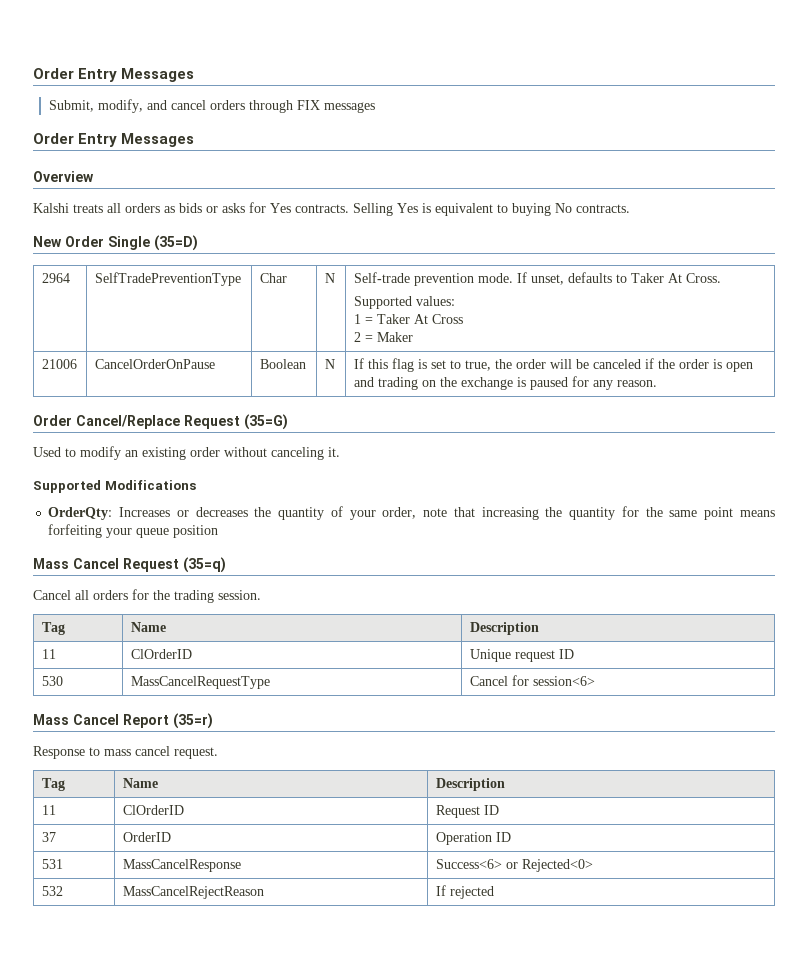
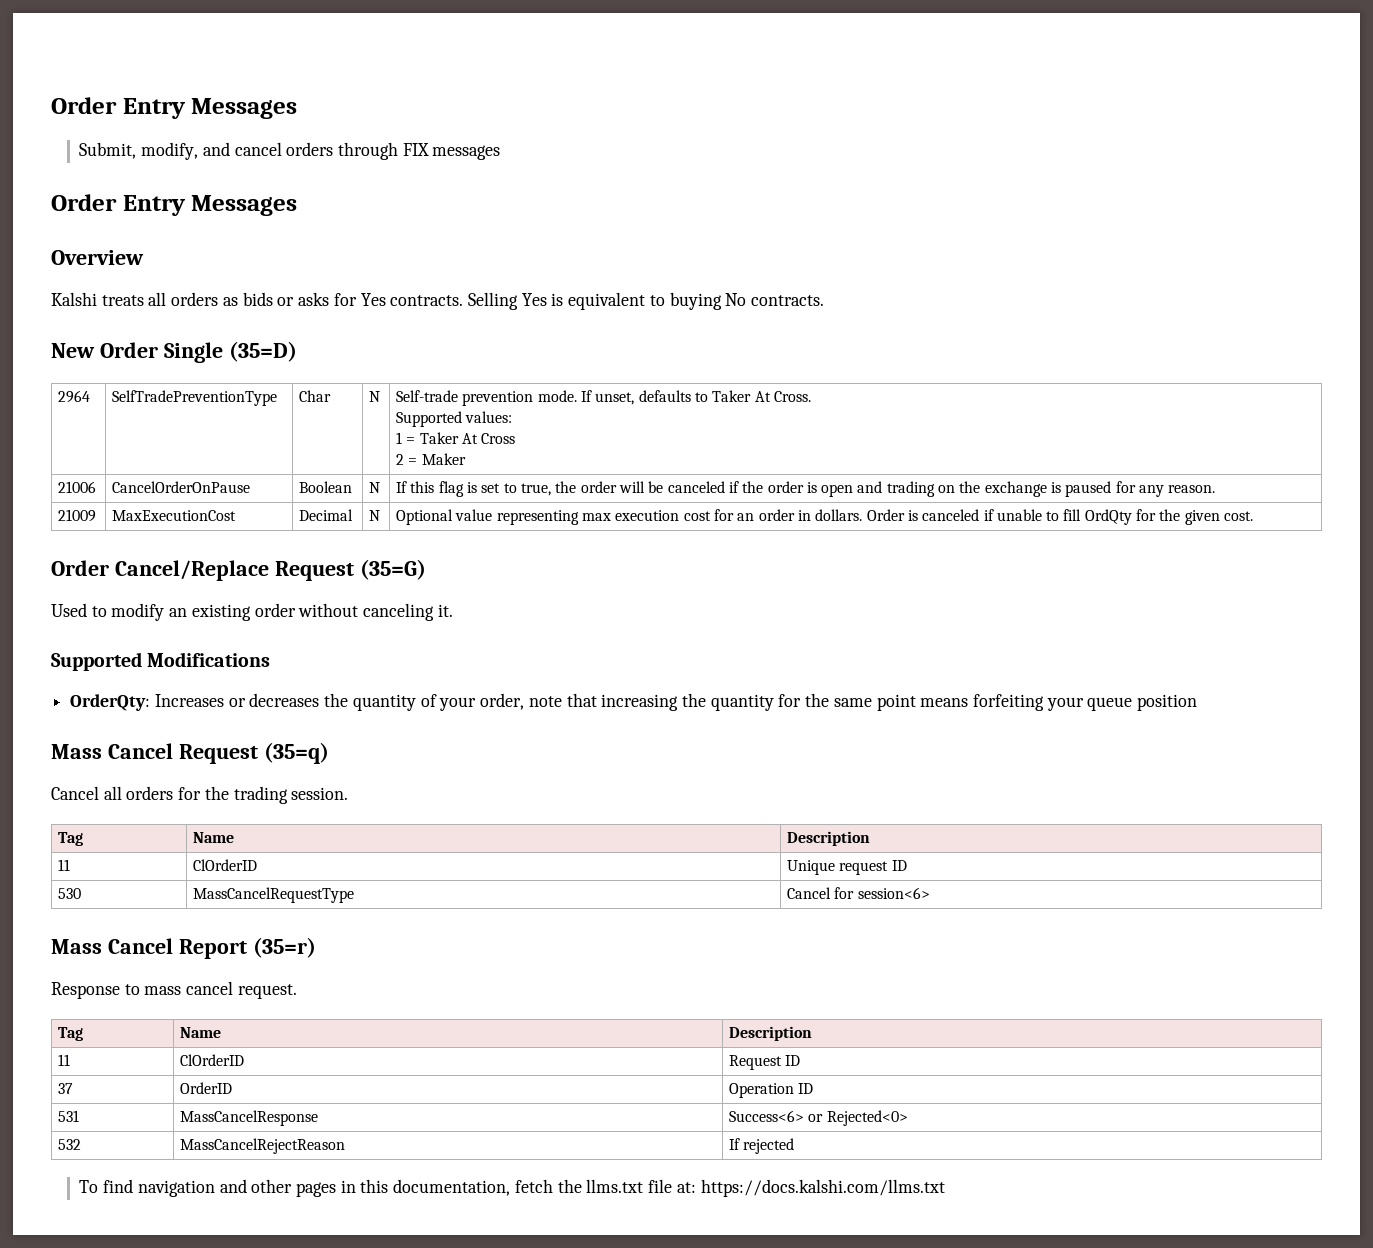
(657, 383) none -> [58,509,97,522] [112,510,237,521] [299,509,354,521] [369,510,381,521] [396,509,1254,525] // 21009 | MaxExecutionCost | Decimal | N | Optional value representing max execution cost for an order in dollars. Order is canceled if unable to fill OrdQty for the given cost.
(494, 892) none -> [79,1179,945,1197] // To find navigation and other pages in this documentation, fetch the llms.txt file at: https://docs.kalshi.com/llms.txt

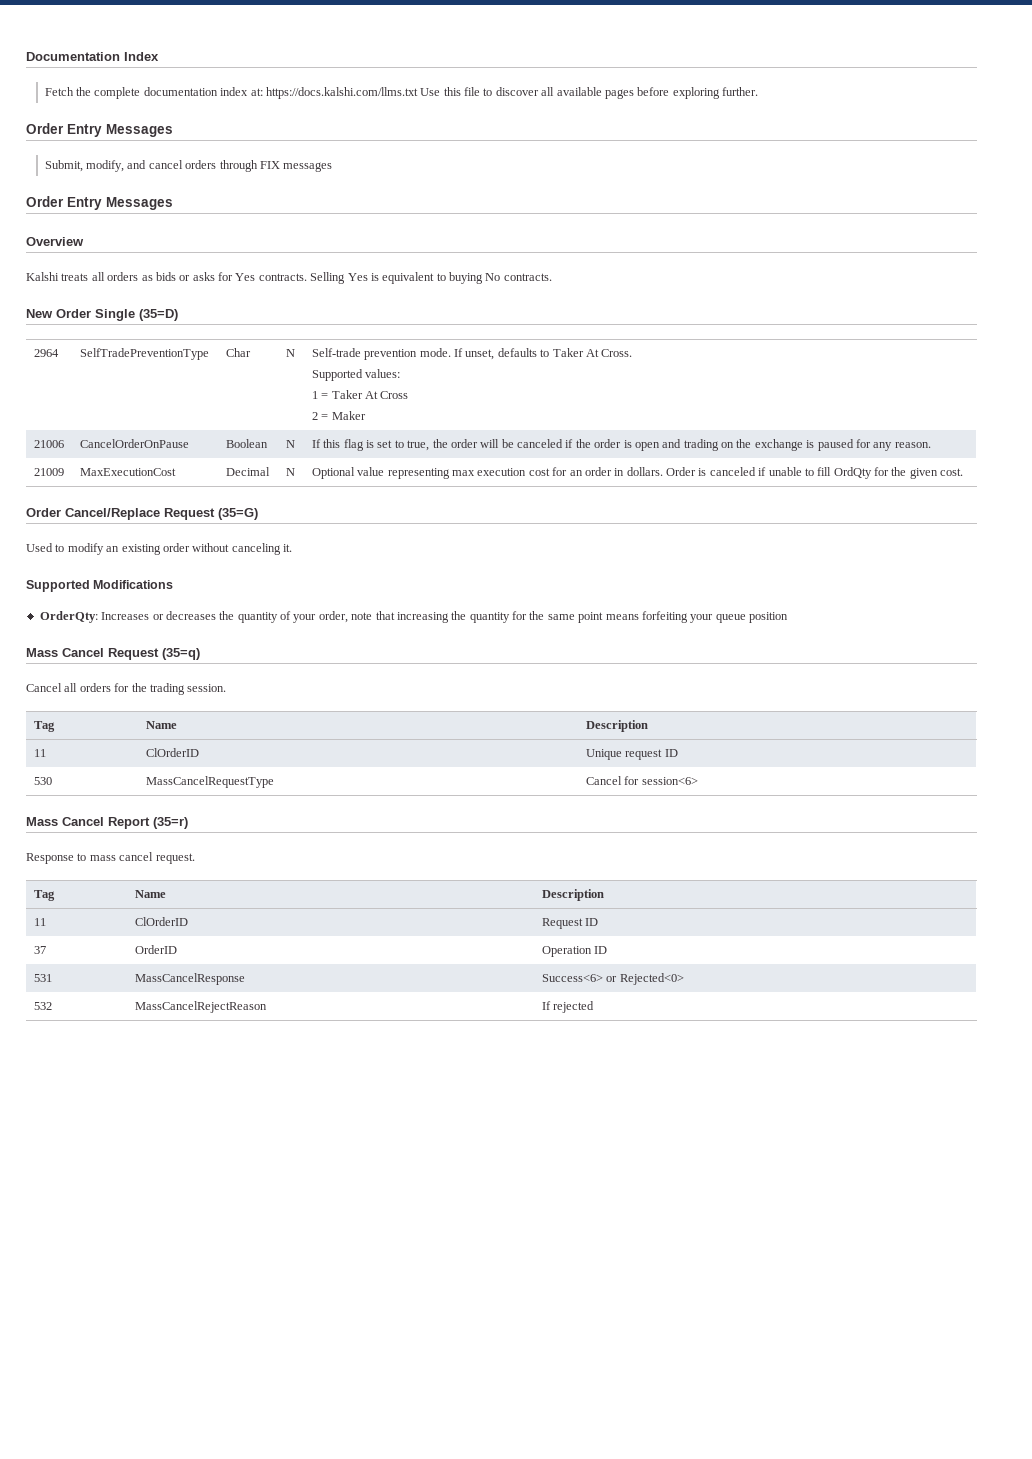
(51, 105) none -> [26,52,159,61] [44,87,759,99] Documentation Index // Fetch the complete documentation index at: https://docs.kalshi.com/llms.txt Use this file to discover all available pages before exploring further. //
[79,1179,945,1197] // To find navigation and other pages in this documentation, fetch the llms.txt file at: https://docs.kalshi.com/llms.txt -> (595, 1007) none

